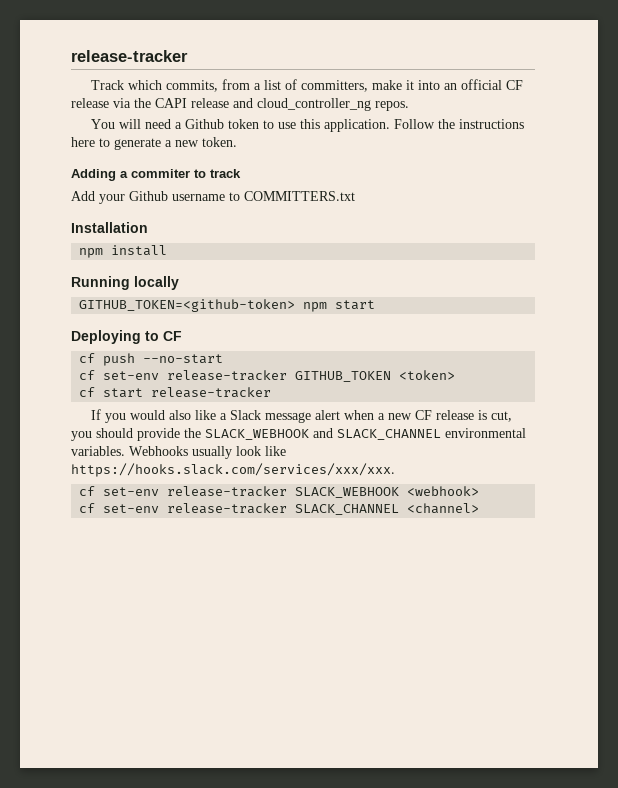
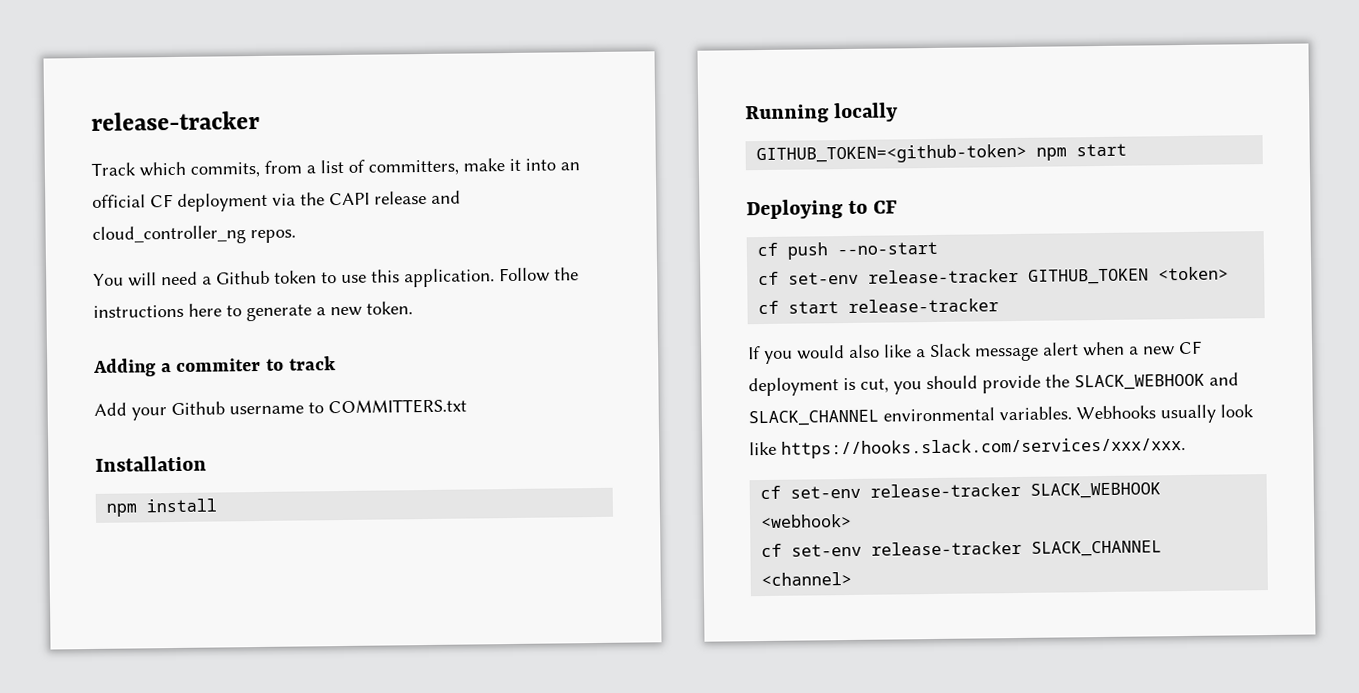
[71,98,109,108] release -> [177,192,268,212] deployment
[435,410,474,420] release -> [748,377,839,397] deployment

